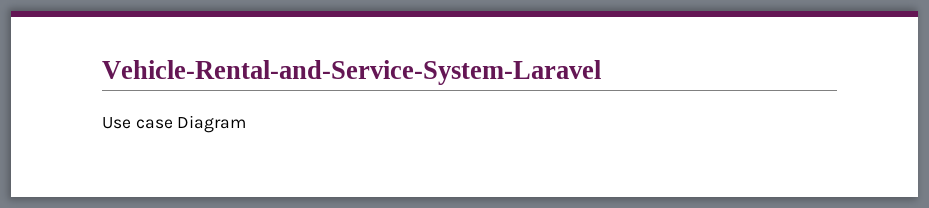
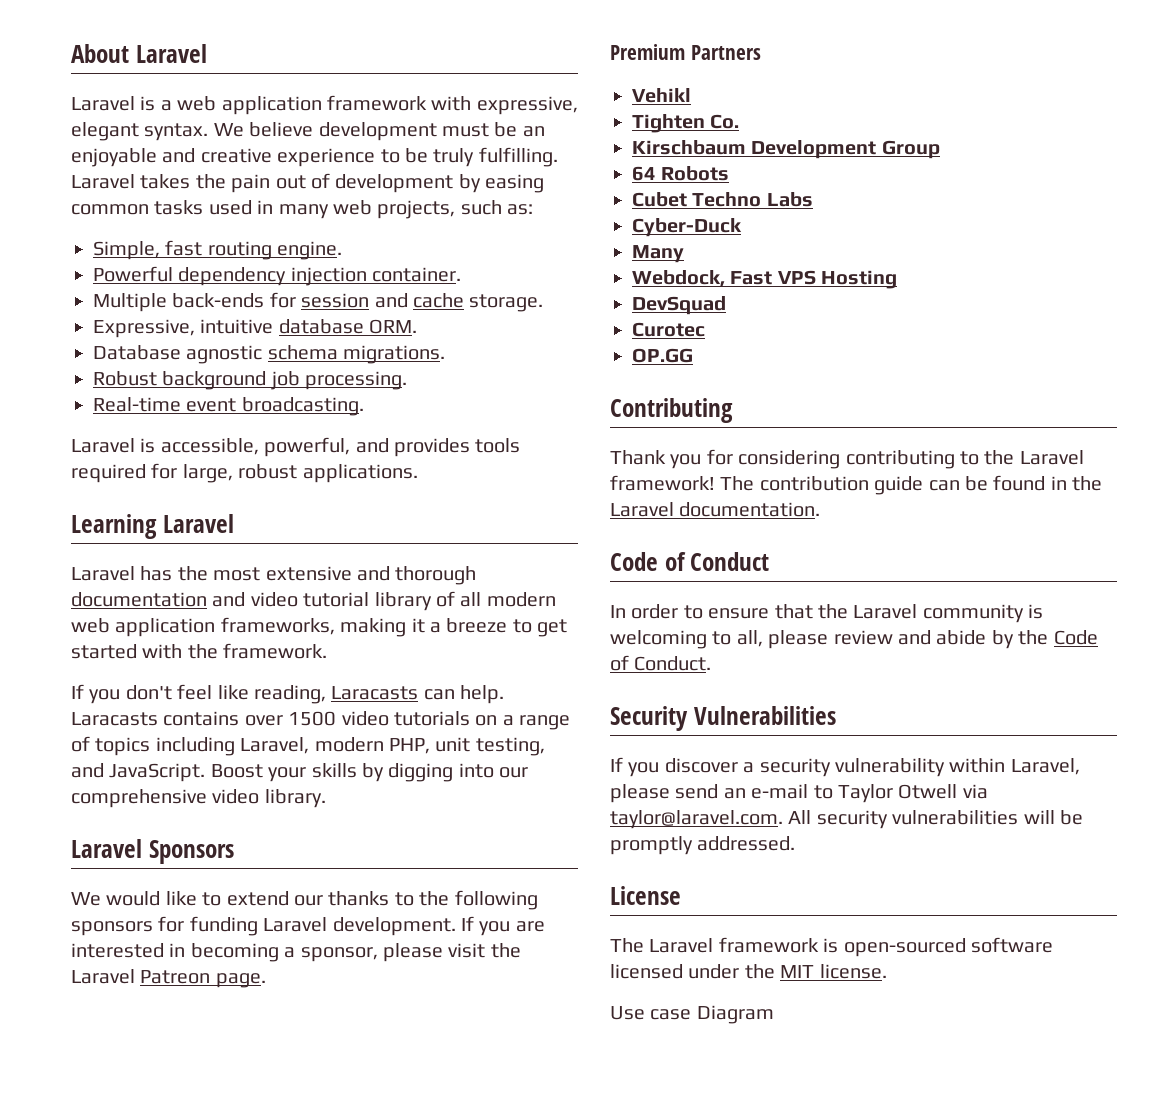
[102,60,601,85] Vehicle-Rental-and-Service-System-Laravel -> [71,44,207,63] [71,95,578,115] [71,122,545,141] [71,147,558,167] [71,173,545,193] [71,200,534,219] [93,240,343,260] [93,266,462,286] [93,292,544,312] [93,319,418,338] [93,345,446,364] [93,371,408,390] [93,397,364,416] [71,437,521,457] [71,463,418,483] [71,514,234,539] [71,566,477,585] [71,591,556,611] [71,617,568,637] [71,643,328,659] [71,684,505,704] [71,711,571,730] [71,736,545,756] [71,763,529,782] [71,789,326,808] [71,839,234,864] [71,890,538,910] [71,916,545,936] [71,943,521,962] [71,969,266,988] [610,44,761,60] [632,88,691,103] [632,114,740,133] [632,140,940,159] [632,166,730,181] [632,192,813,207] [632,218,742,237] [632,245,684,263] [632,270,898,289] [632,296,726,315] [632,322,705,337] [632,348,693,363] [610,398,733,423] [610,449,1084,469] [610,475,1103,495] [610,502,821,517] [610,552,770,571] [610,604,1044,623] [610,630,1098,649] [610,655,712,671] [610,706,836,731] [610,757,1080,777] [610,784,988,803] [610,810,1083,829] [610,836,796,855] [610,886,681,905] [610,937,1053,957] [610,964,887,979] About Laravel // Laravel is a web application framework with expressive, elegant syntax. We believe development must be an enjoyable and creative experience to be truly fulfilling. Laravel takes the pain out of development by easing common tasks used in many web projects, such as: // Simple, fast routing engine. // Powerful dependency injection container. // Multiple back-ends for session and cache storage. // Expressive, intuitive database ORM. // Database agnostic schema migrations. // Robust background job processing. // Real-time event broadcasting. // Laravel is accessible, powerful, and provides tools required for large, robust applications. // Learning Laravel // Laravel has the most extensive and thorough documentation and video tutorial library of all modern web application frameworks, making it a breeze to get started with the framework. // If you don't feel like reading, Laracasts can help. Laracasts contains over 1500 video tutorials on a range of topics including Laravel, modern PHP, unit testing, and JavaScript. Boost your skills by digging into our comprehensive video library. // Laravel Sponsors // We would like to extend our thanks to the following sponsors for funding Laravel development. If you are interested in becoming a sponsor, please visit the Laravel Patreon page. // Premium Partners // Vehikl // Tighten Co. // Kirschbaum Development Group // 64 Robots // Cubet Techno Labs // Cyber-Duck // Many // Webdock, Fast VPS Hosting // DevSquad // Curotec // OP.GG // Contributing // Thank you for considering contributing to the Laravel framework! The contribution guide can be found in the Laravel documentation. // Code of Conduct // In order to ensure that the Laravel community is welcoming to all, please review and abide by the Code of Conduct. // Security Vulnerabilities // If you discover a security vulnerability within Laravel, please send an e-mail to Taylor Otwell via taylor@laravel.com. All security vulnerabilities will be promptly addressed. // License // The Laravel framework is open-sourced software licensed under the MIT license.

